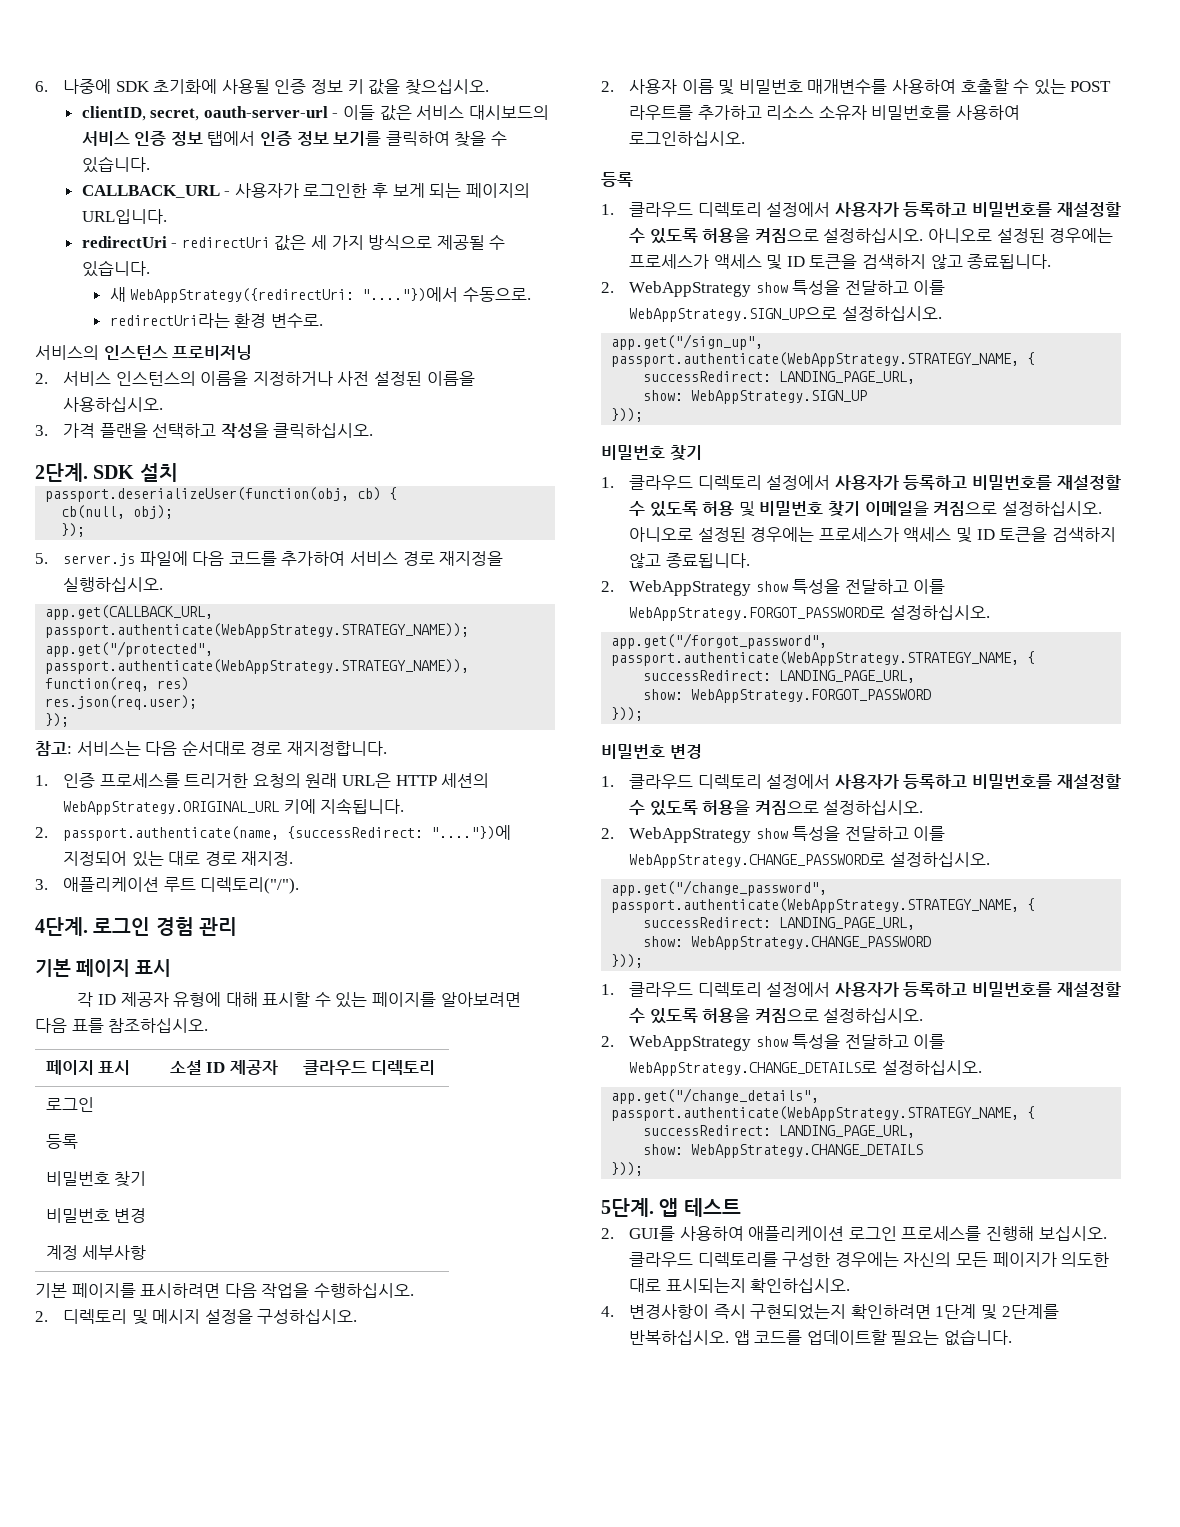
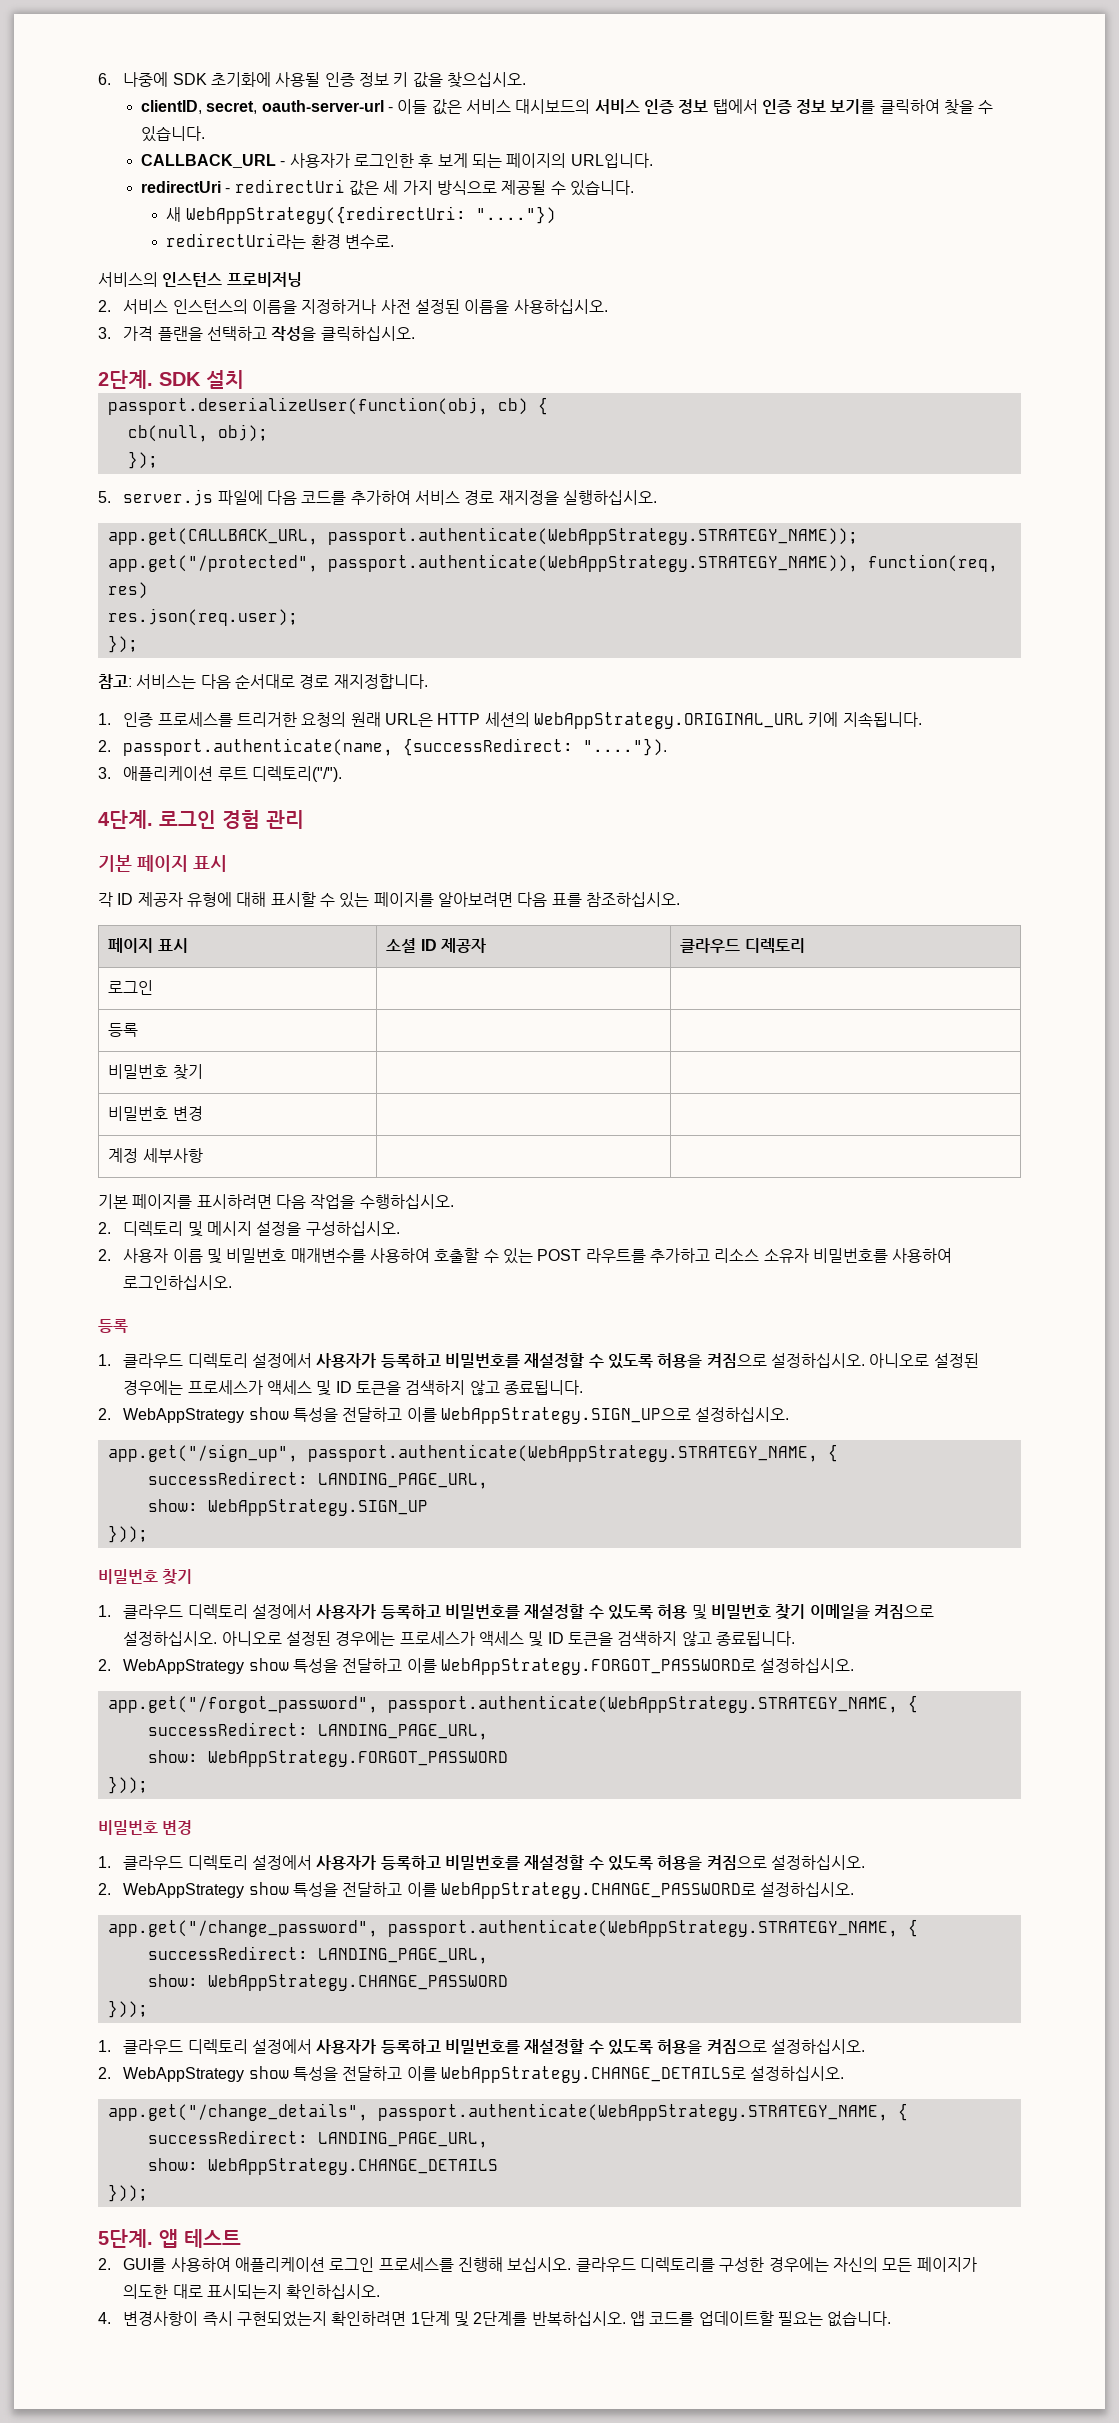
[362,287,531,302] "...."})에서 수동으로. -> [475,206,556,224] "...."})
[431,825,512,840] [63,851,294,867] "...."})에 지정되어 있는 대로 경로 재지정. -> [583,738,668,756] "...."}).

